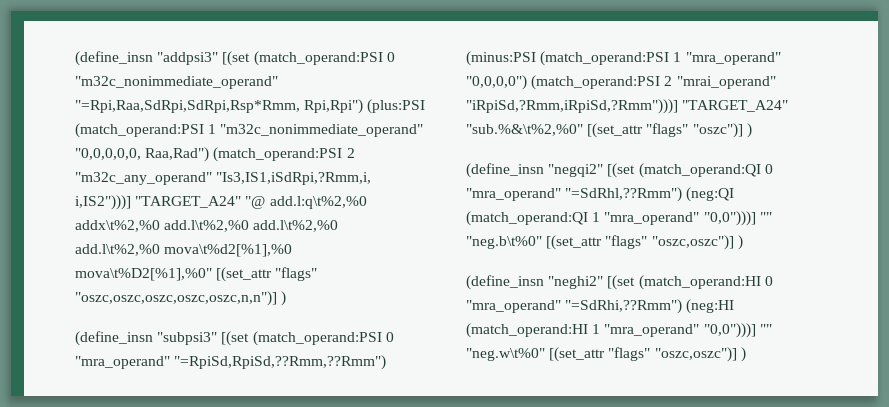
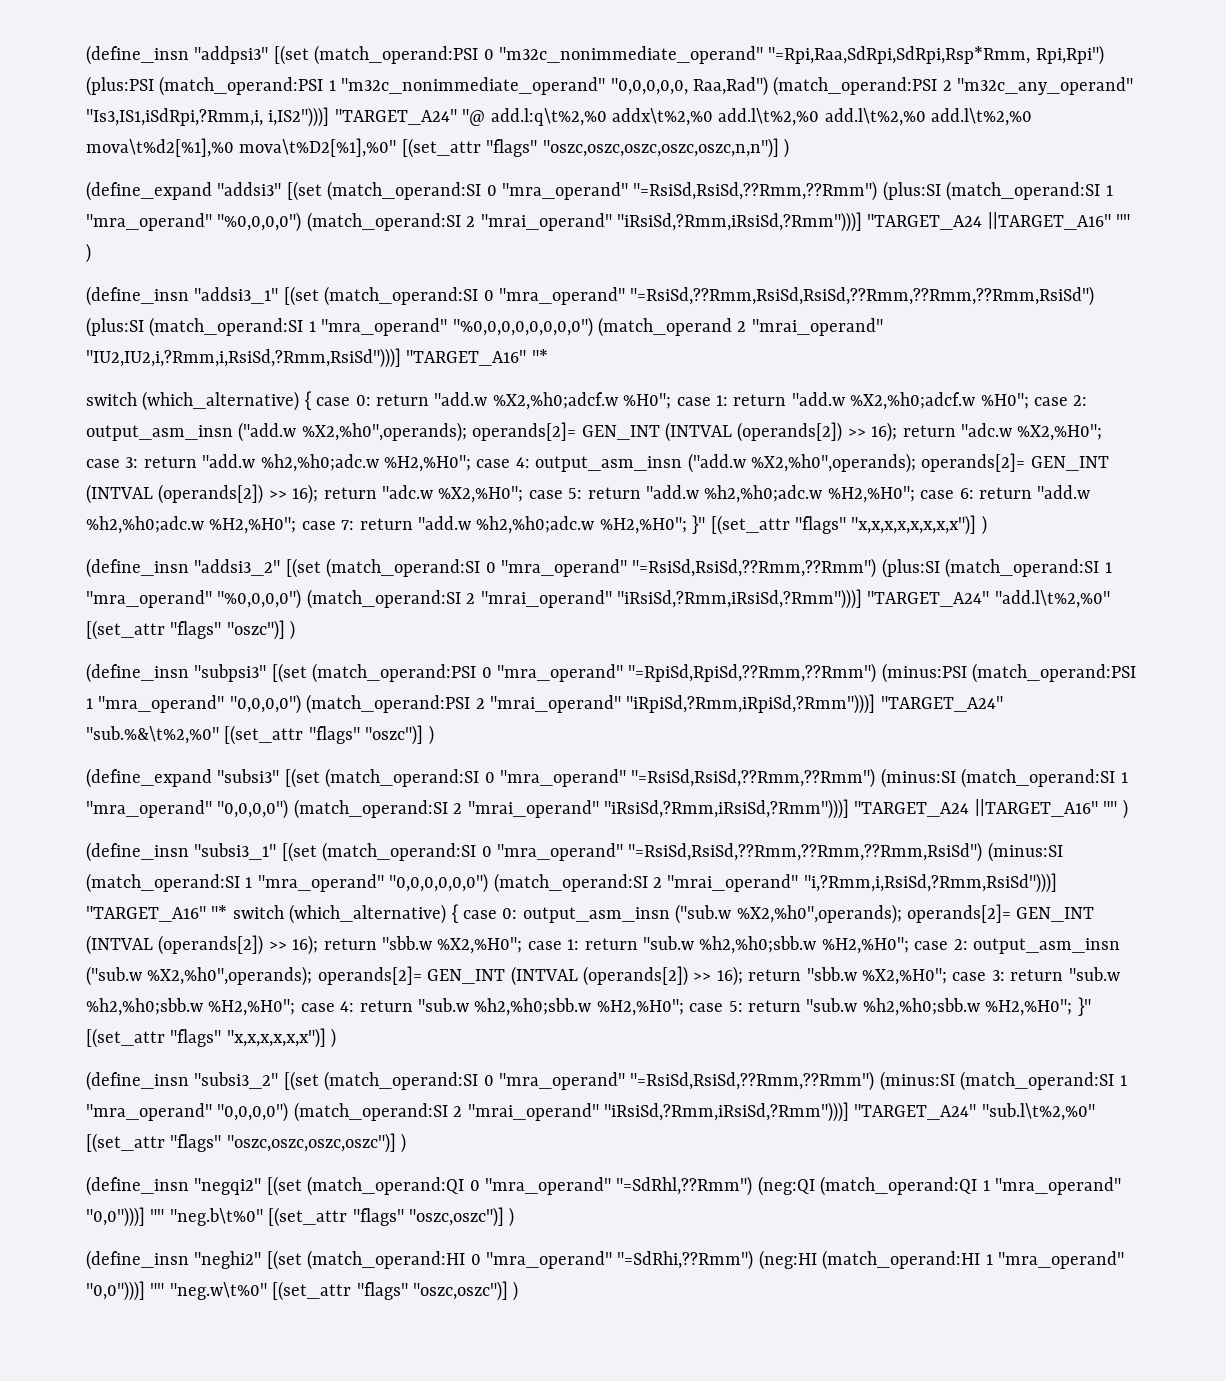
(287, 298) none -> [86,181,1113,201] [86,212,1131,232] [86,243,91,263] [86,286,1095,306] [86,317,883,337] [86,348,548,368] [86,391,1088,411] [86,422,1103,442] [86,453,1109,473] [86,484,1091,504] [86,515,987,535] [86,558,1112,578] [86,589,1110,609] [86,620,296,640] // (define_expand "addsi3" [(set (match_operand:SI 0 "mra_operand" "=RsiSd,RsiSd,??Rmm,??Rmm") (plus:SI (match_operand:SI 1 "mra_operand" "%0,0,0,0") (match_operand:SI 2 "mrai_operand" "iRsiSd,?Rmm,iRsiSd,?Rmm")))] "TARGET_A24 ||TARGET_A16" "" ) // (define_insn "addsi3_1" [(set (match_operand:SI 0 "mra_operand" "=RsiSd,??Rmm,RsiSd,RsiSd,??Rmm,??Rmm,??Rmm,RsiSd") (plus:SI (match_operand:SI 1 "mra_operand" "%0,0,0,0,0,0,0,0") (match_operand 2 "mrai_operand" "IU2,IU2,i,?Rmm,i,RsiSd,?Rmm,RsiSd")))] "TARGET_A16" "* // switch (which_alternative) { case 0: return "add.w %X2,%h0;adcf.w %H0"; case 1: return "add.w %X2,%h0;adcf.w %H0"; case 2: output_asm_insn ("add.w %X2,%h0",operands); operands[2]= GEN_INT (INTVAL (operands[2]) >> 16); return "adc.w %X2,%H0"; case 3: return "add.w %h2,%h0;adc.w %H2,%H0"; case 4: output_asm_insn ("add.w %X2,%h0",operands); operands[2]= GEN_INT (INTVAL (operands[2]) >> 16); return "adc.w %X2,%H0"; case 5: return "add.w %h2,%h0;adc.w %H2,%H0"; case 6: return "add.w %h2,%h0;adc.w %H2,%H0"; case 7: return "add.w %h2,%h0;adc.w %H2,%H0"; }" [(set_attr "flags" "x,x,x,x,x,x,x,x")] ) // (define_insn "addsi3_2" [(set (match_operand:SI 0 "mra_operand" "=RsiSd,RsiSd,??Rmm,??Rmm") (plus:SI (match_operand:SI 1 "mra_operand" "%0,0,0,0") (match_operand:SI 2 "mrai_operand" "iRsiSd,?Rmm,iRsiSd,?Rmm")))] "TARGET_A24" "add.l\t%2,%0" [(set_attr "flags" "oszc")] )
(752, 130) none -> [86,768,1128,788] [86,799,1128,819] [86,842,1063,862] [86,873,1057,893] [86,904,1095,924] [86,935,1120,955] [86,966,1120,986] [86,997,1091,1016] [86,1028,337,1048] [86,1071,1127,1091] [86,1102,1095,1122] [86,1133,407,1153] // (define_expand "subsi3" [(set (match_operand:SI 0 "mra_operand" "=RsiSd,RsiSd,??Rmm,??Rmm") (minus:SI (match_operand:SI 1 "mra_operand" "0,0,0,0") (match_operand:SI 2 "mrai_operand" "iRsiSd,?Rmm,iRsiSd,?Rmm")))] "TARGET_A24 ||TARGET_A16" "" ) // (define_insn "subsi3_1" [(set (match_operand:SI 0 "mra_operand" "=RsiSd,RsiSd,??Rmm,??Rmm,??Rmm,RsiSd") (minus:SI (match_operand:SI 1 "mra_operand" "0,0,0,0,0,0") (match_operand:SI 2 "mrai_operand" "i,?Rmm,i,RsiSd,?Rmm,RsiSd")))] "TARGET_A16" "* switch (which_alternative) { case 0: output_asm_insn ("sub.w %X2,%h0",operands); operands[2]= GEN_INT (INTVAL (operands[2]) >> 16); return "sbb.w %X2,%H0"; case 1: return "sub.w %h2,%h0;sbb.w %H2,%H0"; case 2: output_asm_insn ("sub.w %X2,%h0",operands); operands[2]= GEN_INT (INTVAL (operands[2]) >> 16); return "sbb.w %X2,%H0"; case 3: return "sub.w %h2,%h0;sbb.w %H2,%H0"; case 4: return "sub.w %h2,%h0;sbb.w %H2,%H0"; case 5: return "sub.w %h2,%h0;sbb.w %H2,%H0"; }" [(set_attr "flags" "x,x,x,x,x,x")] ) // (define_insn "subsi3_2" [(set (match_operand:SI 0 "mra_operand" "=RsiSd,RsiSd,??Rmm,??Rmm") (minus:SI (match_operand:SI 1 "mra_operand" "0,0,0,0") (match_operand:SI 2 "mrai_operand" "iRsiSd,?Rmm,iRsiSd,?Rmm")))] "TARGET_A24" "sub.l\t%2,%0" [(set_attr "flags" "oszc,oszc,oszc,oszc")] )

